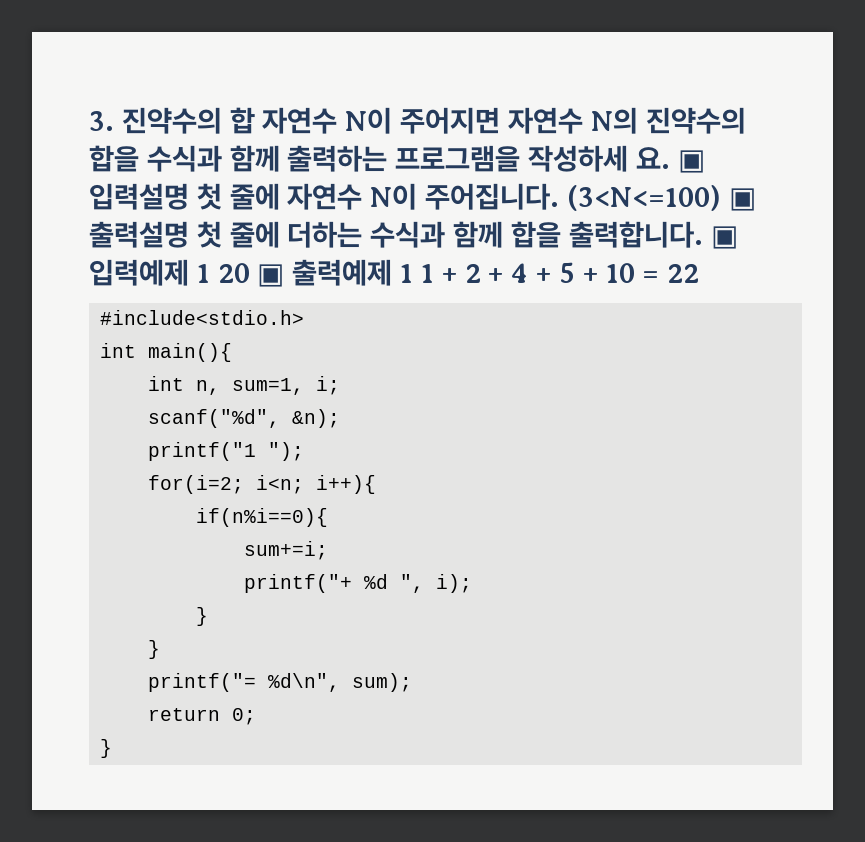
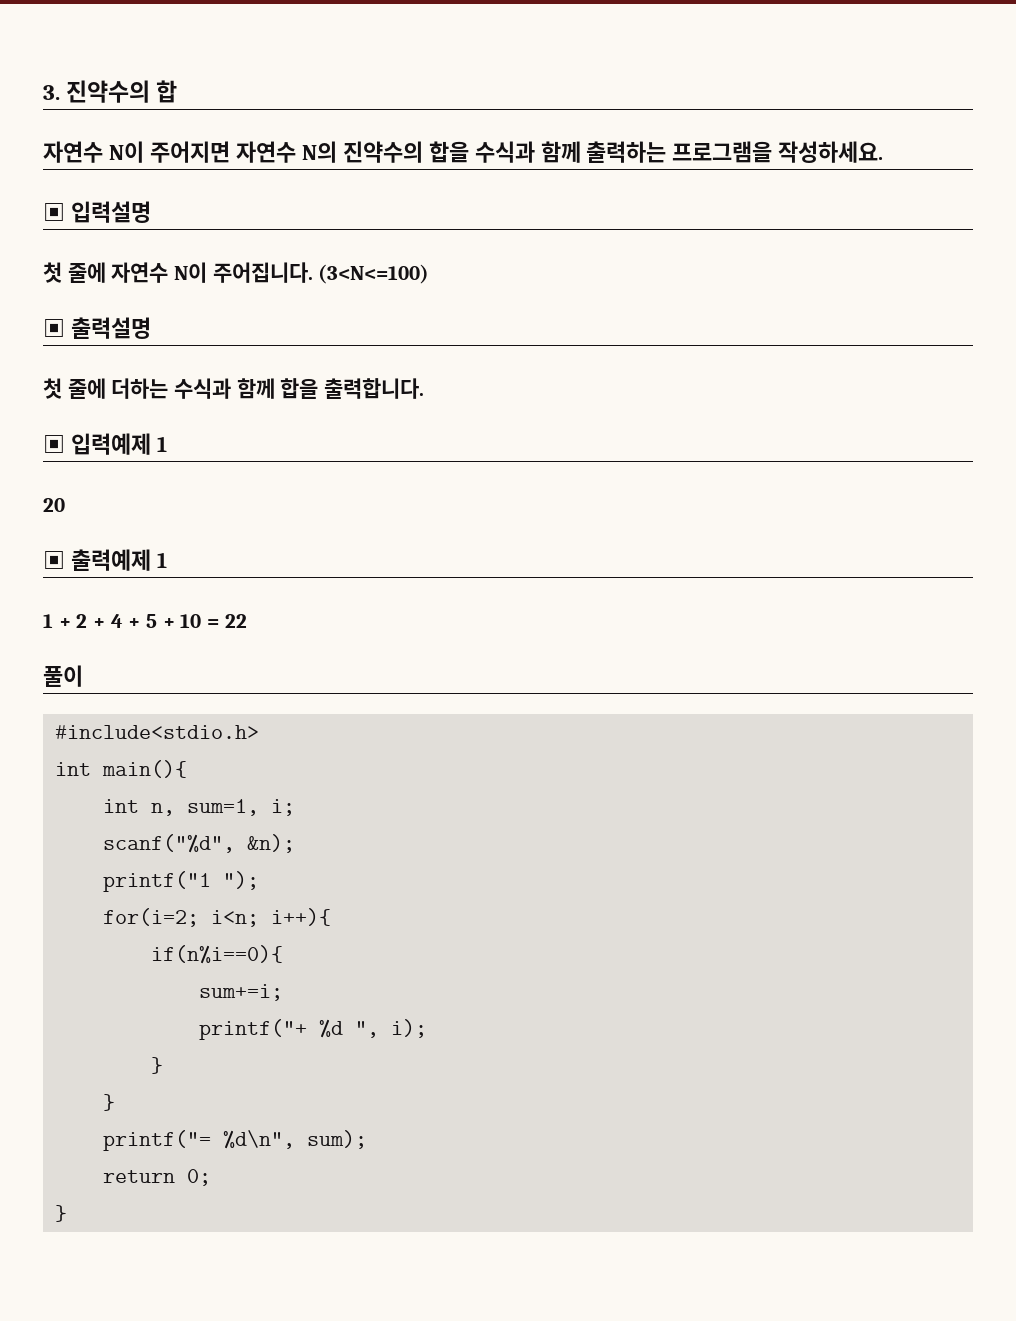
(255, 120) none -> (178, 91) //
[528,145,670,172] 작성하세 요. -> [778,141,884,163] 작성하세요. //
(189, 196) none -> (151, 212) //
(721, 198) none -> (430, 274) //
(189, 234) none -> (151, 328) //
(703, 234) none -> (425, 388) //
(210, 273) none -> (167, 444) //
(250, 273) none -> (65, 505) //
(414, 273) none -> (167, 560) //
(700, 273) none -> [43,665,83,687] // 풀이

